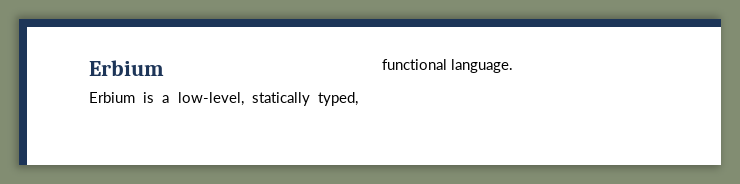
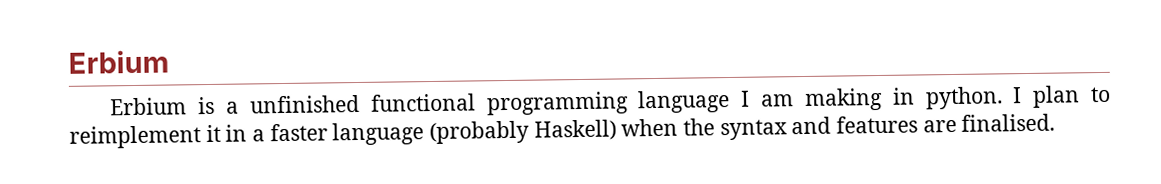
[177,92,358,106] [382,59,513,73] low-level, statically typed, functional language. -> [249,85,1112,116] [69,113,1056,149] unfinished functional programming language I am making in python. I plan to reimplement it in a faster language (probably Haskell) when the syntax and features are finalised.

